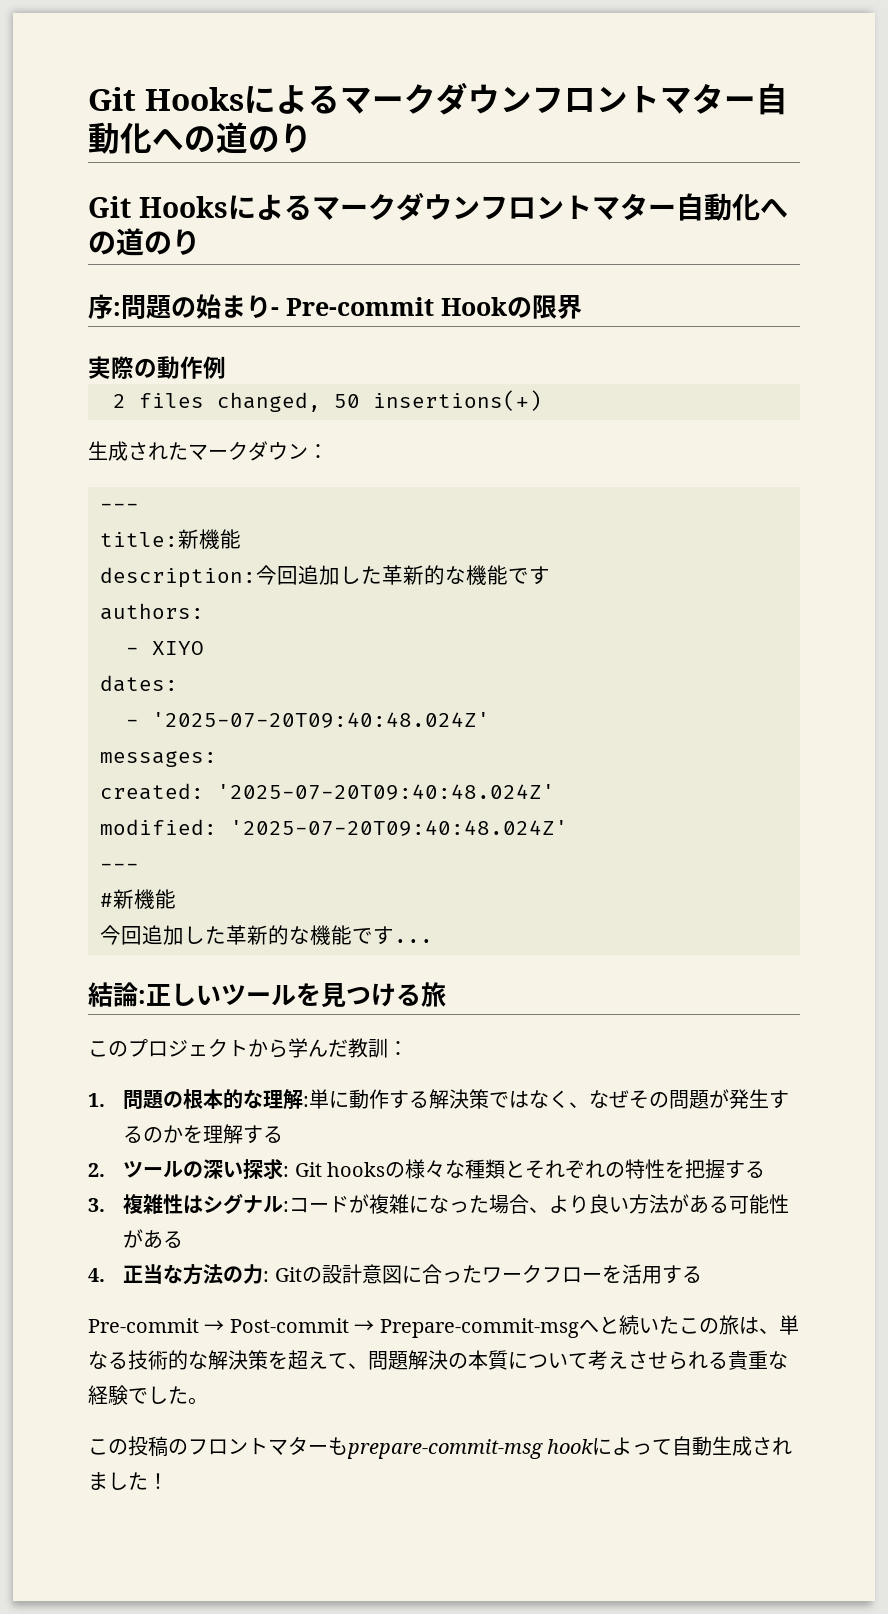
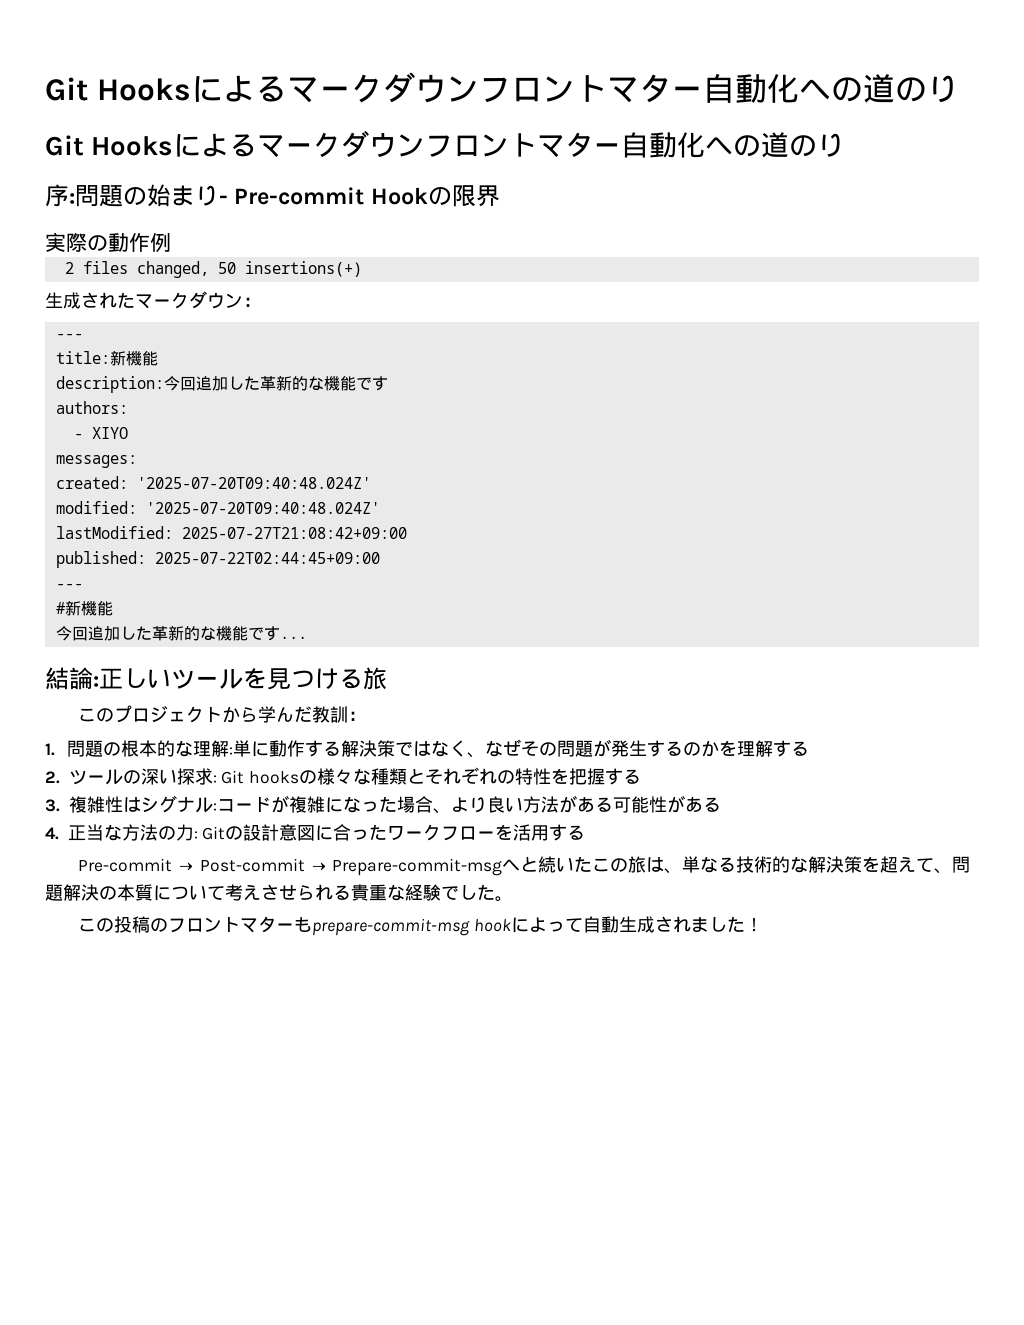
[100,675,178,692] [126,712,490,728] // dates: // - '2025-07-20T09:40:48.024Z' -> (128, 433) none
(568, 828) none -> [55,526,407,539] [55,551,380,568] // lastModified: 2025-07-27T21:08:42+09:00 // published: 2025-07-22T02:44:45+09:00

